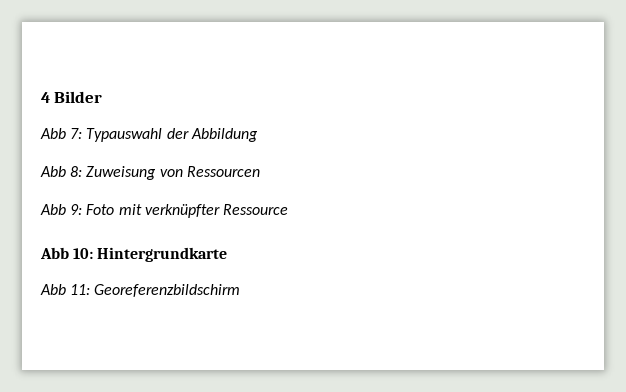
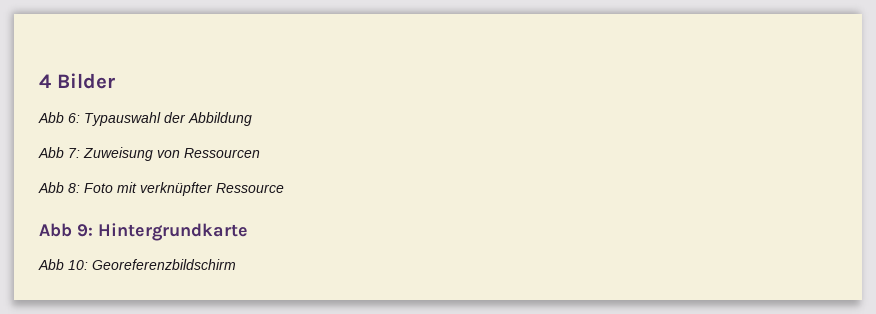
[70,128,83,139] 7: -> [68,113,80,123] 6:
[70,166,83,177] 8: -> [68,148,80,158] 7:
[70,204,83,215] 9: -> [68,183,80,193] 8:
[73,248,94,259] 10: -> [77,224,93,237] 9:
[70,284,91,295] 11: -> [68,260,88,270] 10:

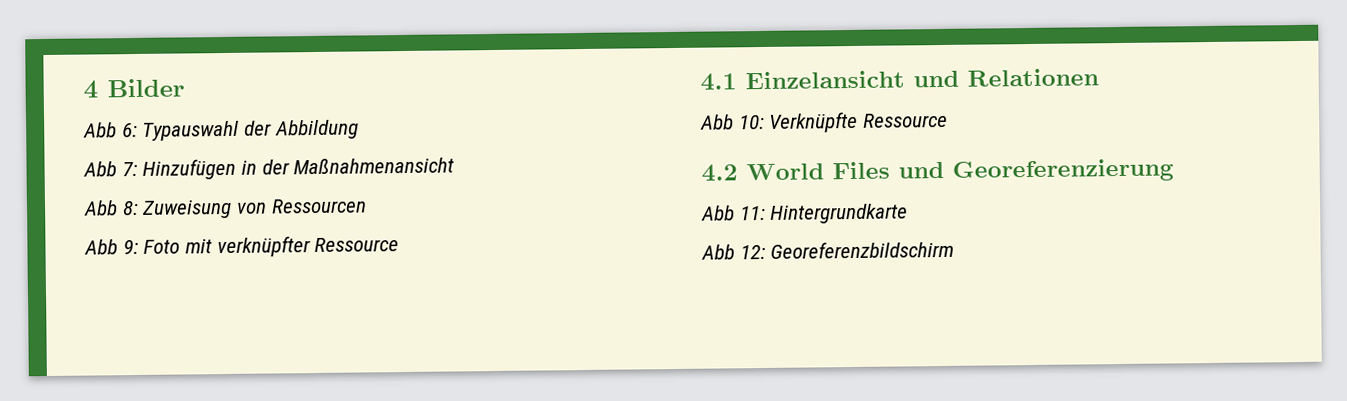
(80, 153) none -> [142,157,456,180] [83,200,139,216] Hinzufügen in der Maßnahmenansicht // Abb 8:
[68,183,80,193] 8: -> [122,239,139,255] 9:
[39,223,93,237] Abb 9: -> [700,68,1099,91] [700,111,949,133] [701,158,1174,183] [701,205,766,221] 4.1 Einzelansicht und Relationen // Abb 10: Verknüpfte Ressource // 4.2 World Files und Georeferenzierung // Abb 11:
[68,260,88,270] 10: -> [739,244,766,260] 12:

